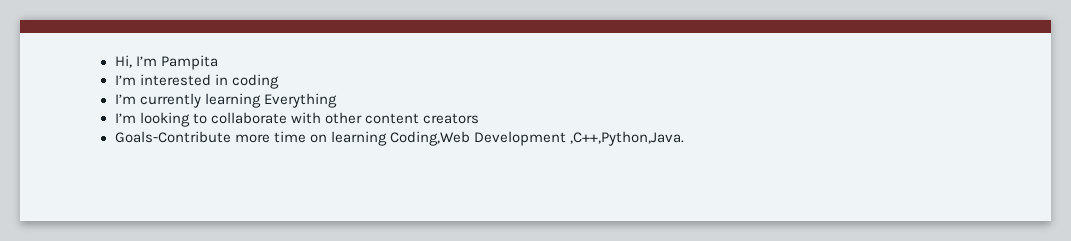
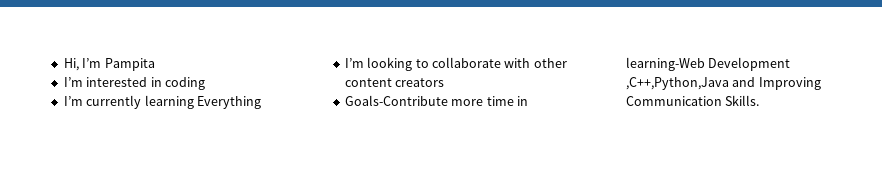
[309,131,684,146] on learning Coding,Web Development ,C++,Python,Java. -> [516,96,528,106] [625,57,791,71] [625,77,821,90] [625,95,760,106] in learning-Web Development ,C++,Python,Java and Improving Communication Skills.

